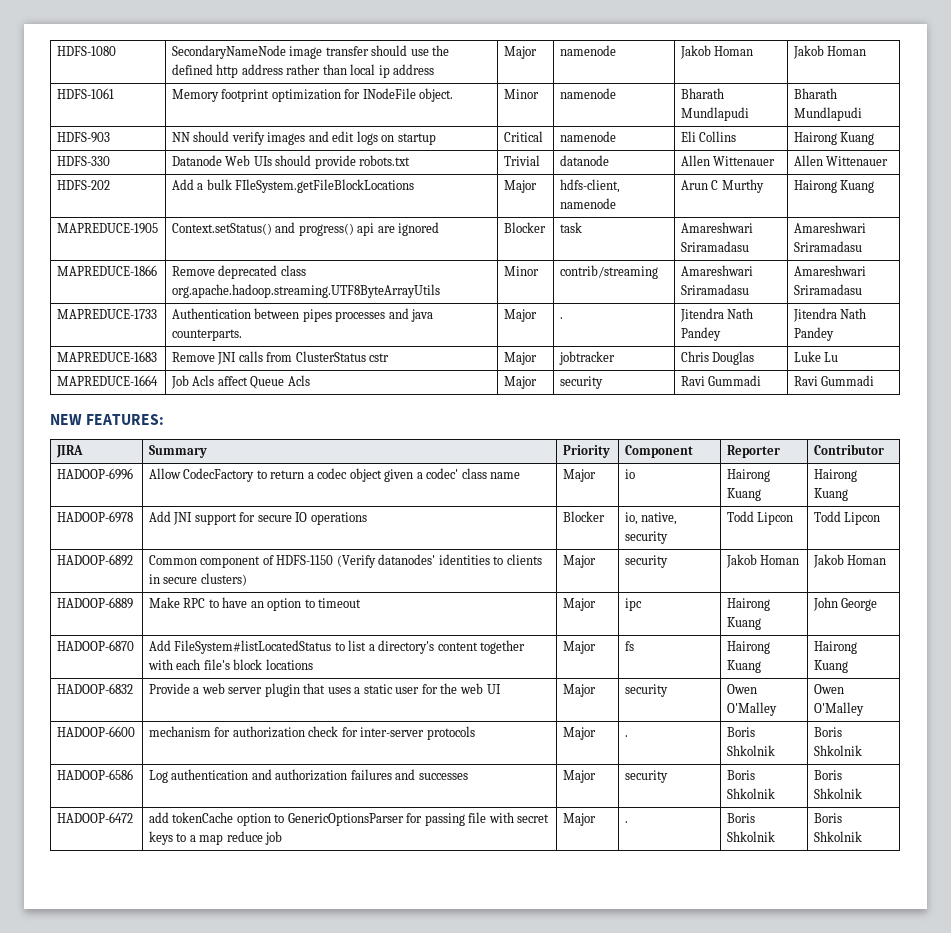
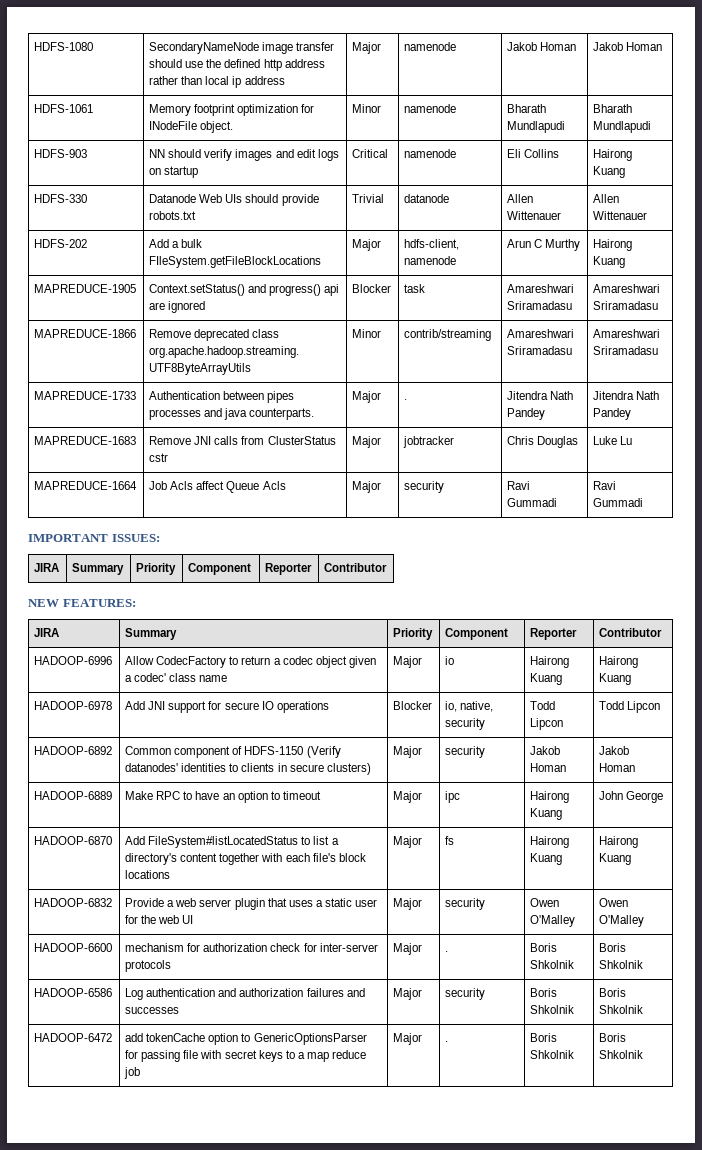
(875, 380) none -> [28,534,160,542] [34,563,60,572] [72,563,125,575] [136,563,177,575] [188,563,252,575] [265,563,313,575] [324,563,388,572] // IMPORTANT ISSUES: // JIRA | Summary | Priority | Component | Reporter | Contributor

